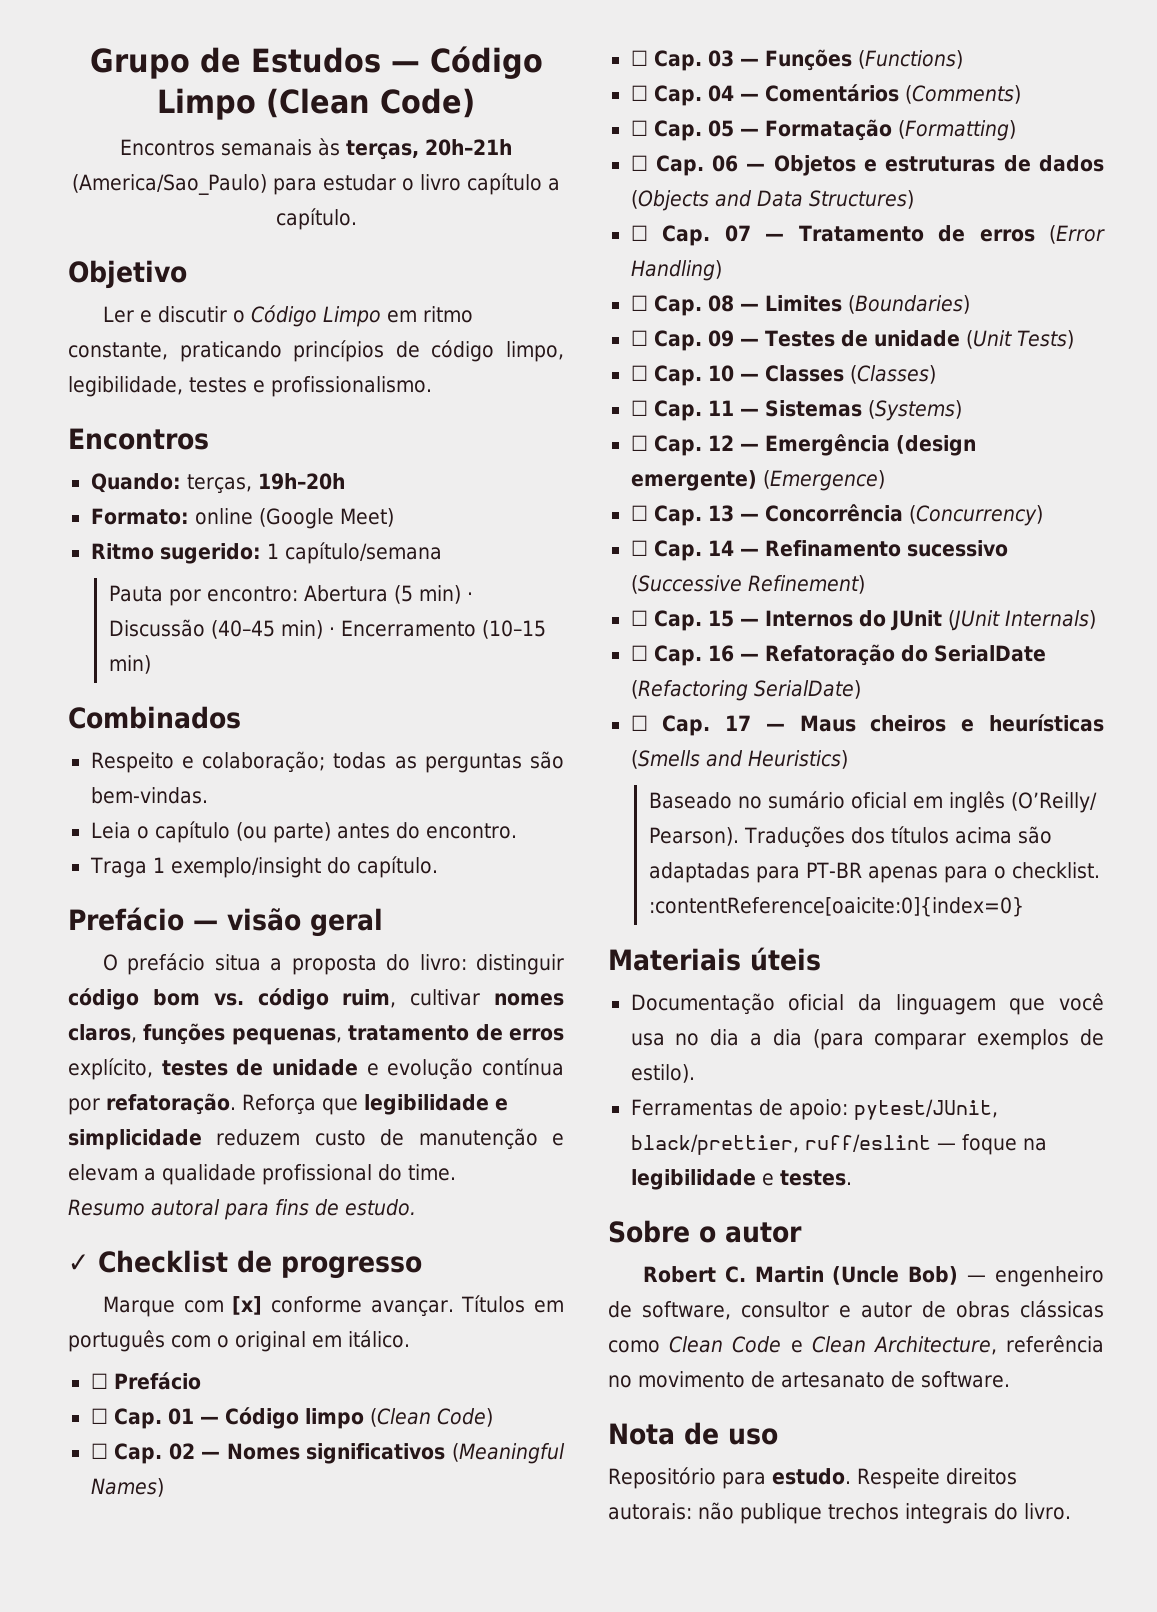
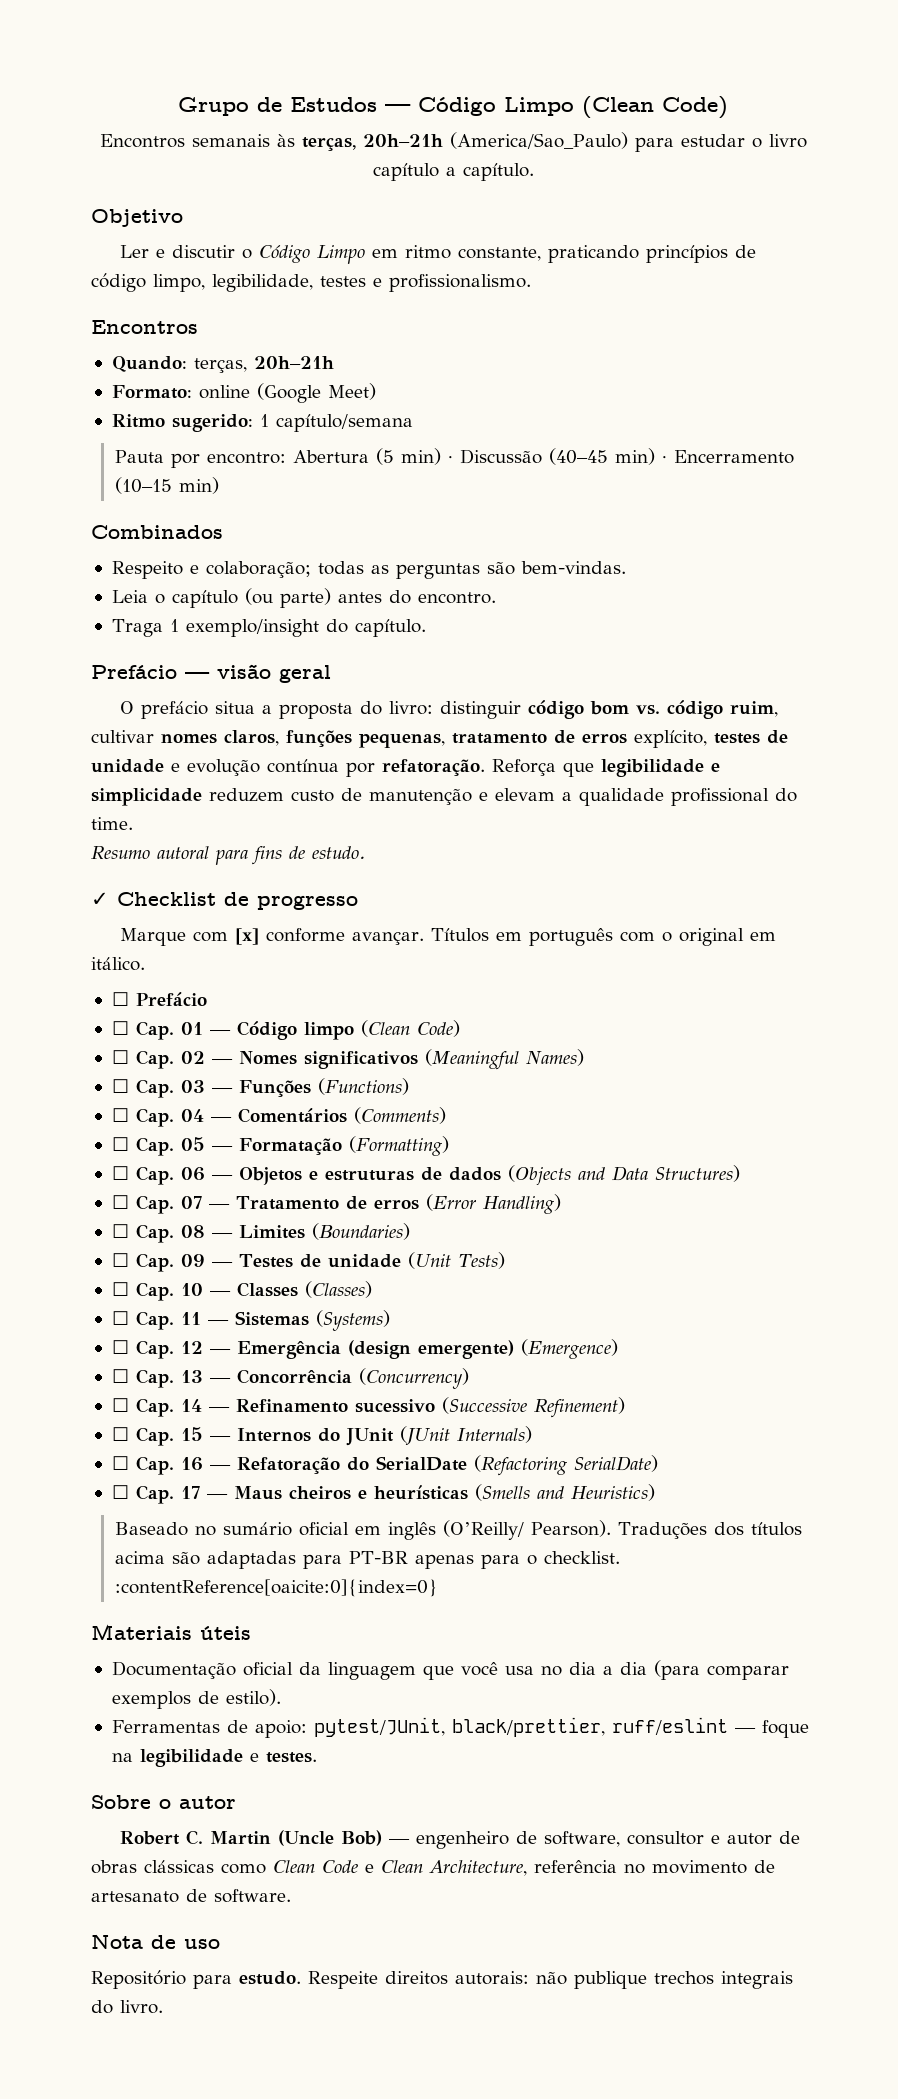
[257,473,345,490] 19h–20h -> [253,356,334,369] 20h–21h

